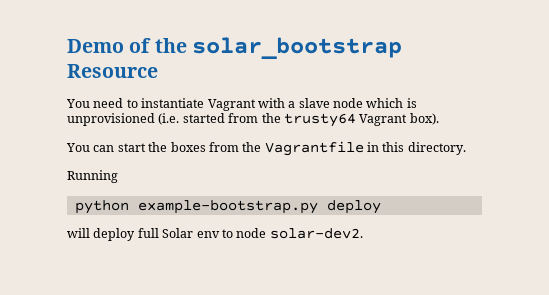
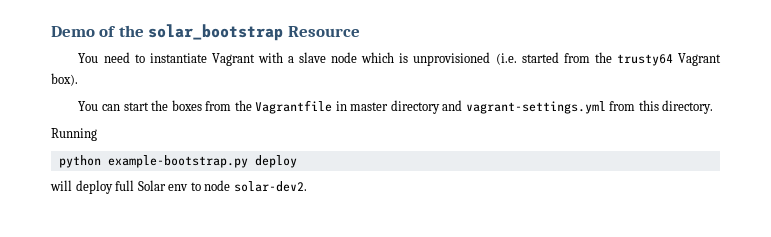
(379, 147) none -> [350,100,636,114] master directory and vagrant-settings.yml from

